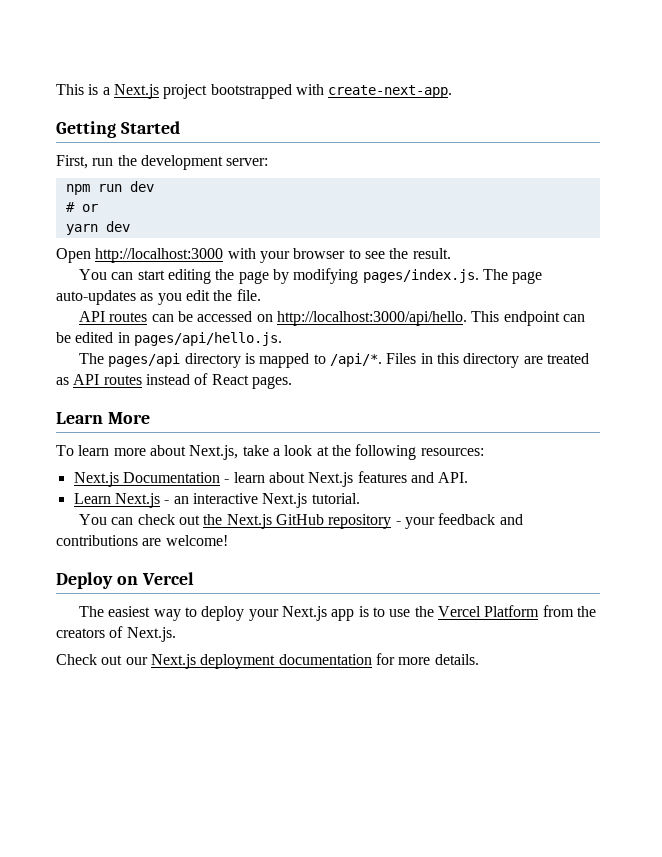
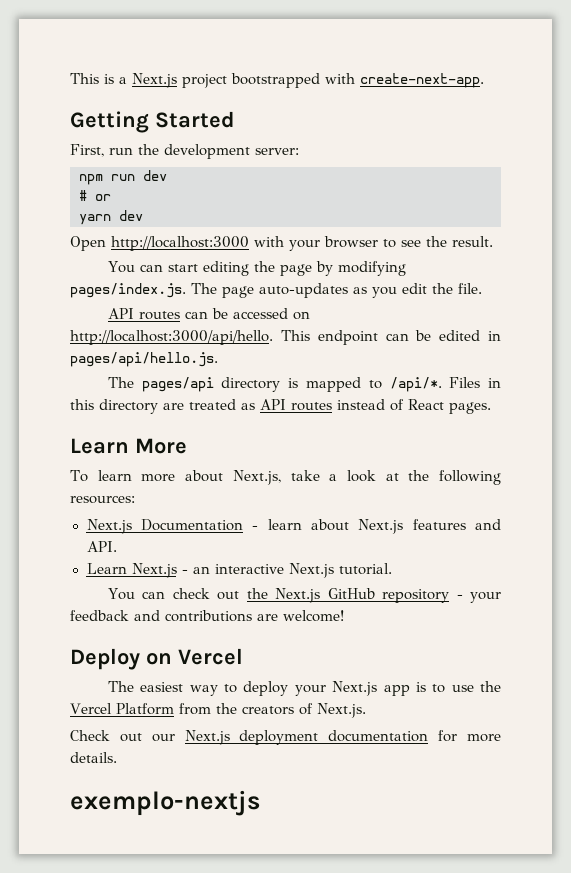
(479, 659) none -> [70,790,260,816] // exemplo-nextjs

